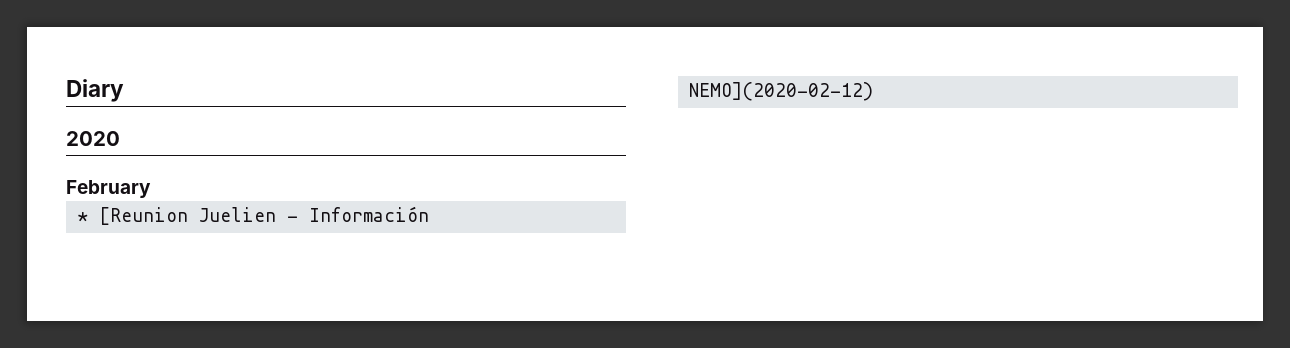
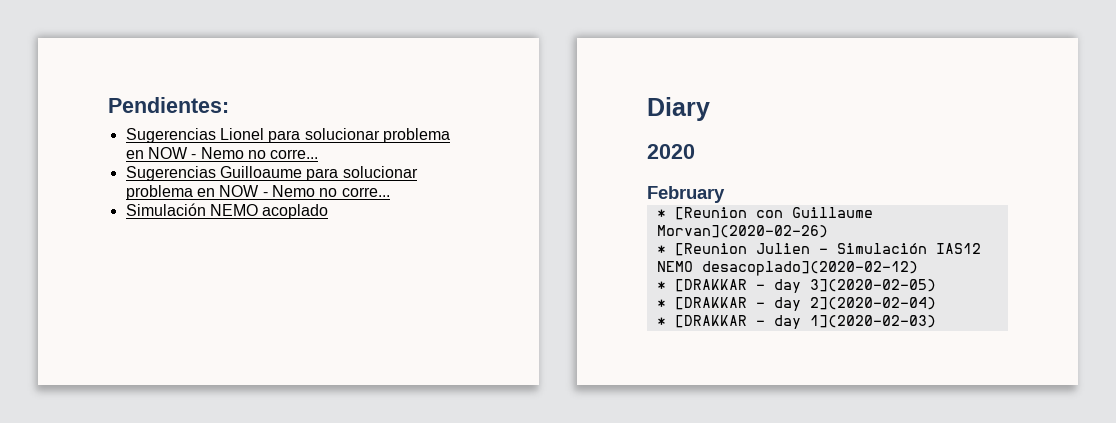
(66, 90) none -> [108,97,229,113] [125,128,450,143] [125,147,319,159] [125,166,418,181] [125,185,390,200] [125,203,329,219] Pendientes: // Sugerencias Lionel para solucionar problema en NOW - Nemo no corre... // Sugerencias Guilloaume para solucionar problema en NOW - Nemo no corre... // Simulación NEMO acoplado //
[199,206,430,222] [689,82,874,101] Juelien - Información NEMO](2020-02-12) -> [755,207,873,218] [656,225,828,238] [656,243,981,256] [656,261,918,276] [656,279,936,293] [656,297,936,311] [656,315,936,329] con Guillaume Morvan](2020-02-26) // * [Reunion Julien - Simulación IAS12 NEMO desacoplado](2020-02-12) // * [DRAKKAR - day 3](2020-02-05) // * [DRAKKAR - day 2](2020-02-04) // * [DRAKKAR - day 1](2020-02-03)

